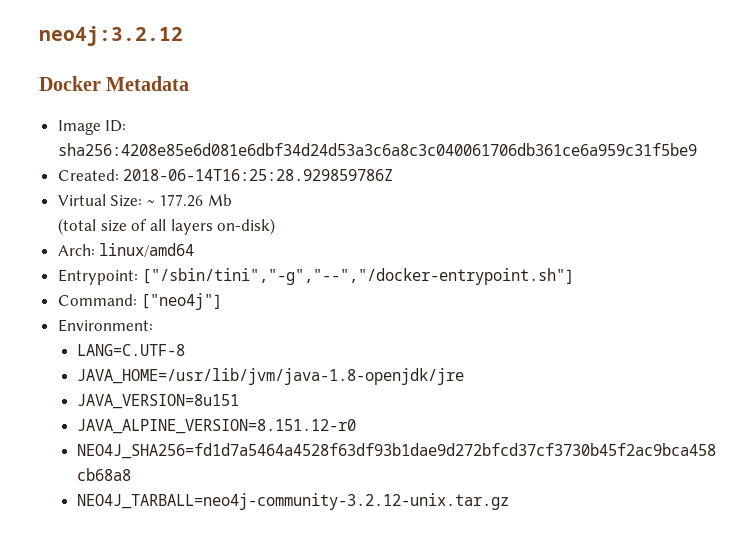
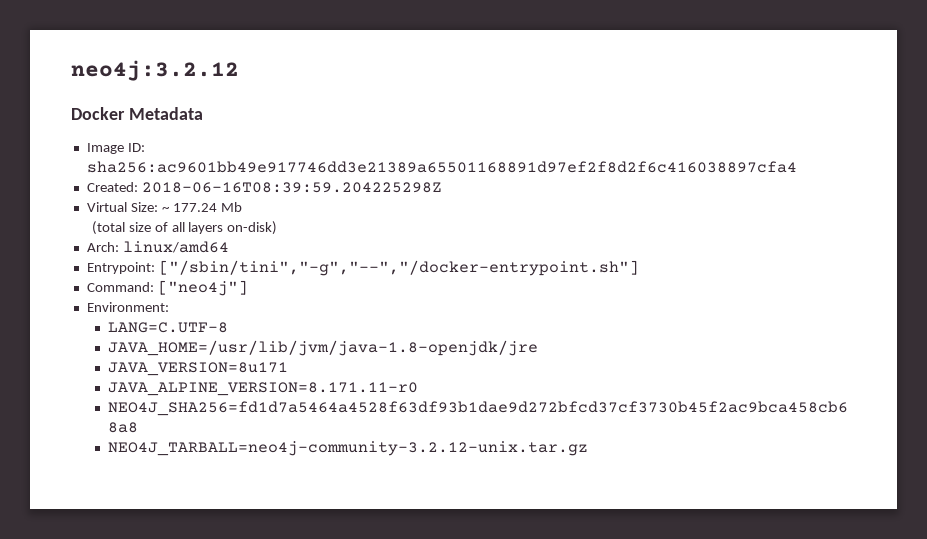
[57,143,697,156] sha256:4208e85e6d081e6dbf34d24d53a3c6a8c3c040061706db361ce6a959c31f5be9 -> [86,161,797,173] sha256:ac9601bb49e917746dd3e21389a65501168891d97ef2f8d2f6c416038897cfa4
[123,169,394,181] 2018-06-14T16:25:28.929859786Z -> [141,182,442,193] 2018-06-16T08:39:59.204225298Z
[159,194,204,207] 177.26 -> [172,203,217,212] 177.24
[76,394,239,409] [76,419,356,434] JAVA_VERSION=8u151 // JAVA_ALPINE_VERSION=8.151.12-r0 -> [107,362,288,376] [107,382,418,396] JAVA_VERSION=8u171 // JAVA_ALPINE_VERSION=8.171.11-r0

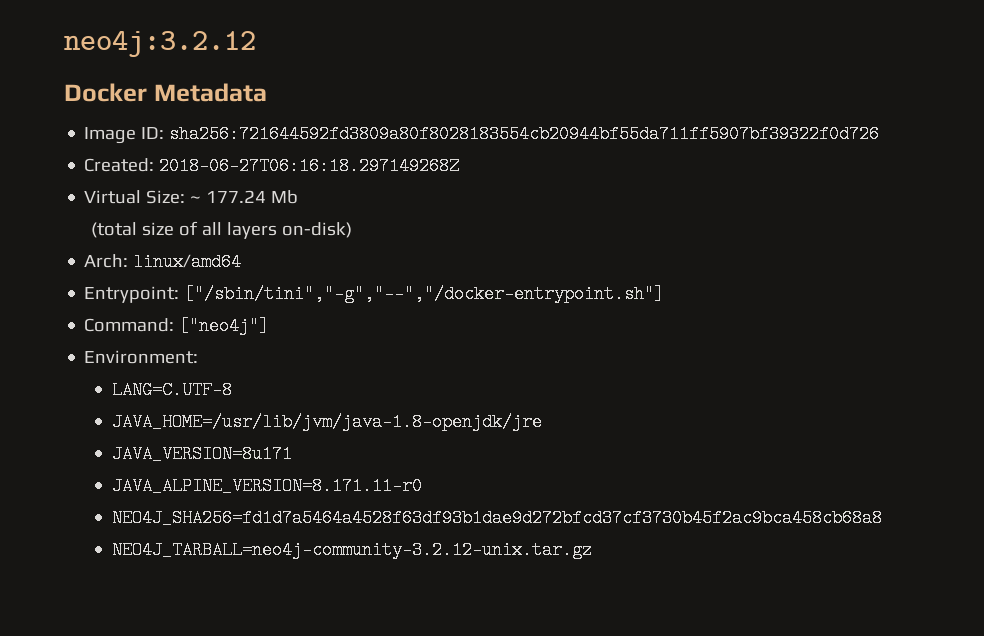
[86,161,797,173] sha256:ac9601bb49e917746dd3e21389a65501168891d97ef2f8d2f6c416038897cfa4 -> [169,125,880,143] sha256:721644592fd3809a80f8028183554cb20944bf55da711ff5907bf39322f0d726
[141,182,442,193] 2018-06-16T08:39:59.204225298Z -> [159,157,460,175] 2018-06-27T06:16:18.297149268Z

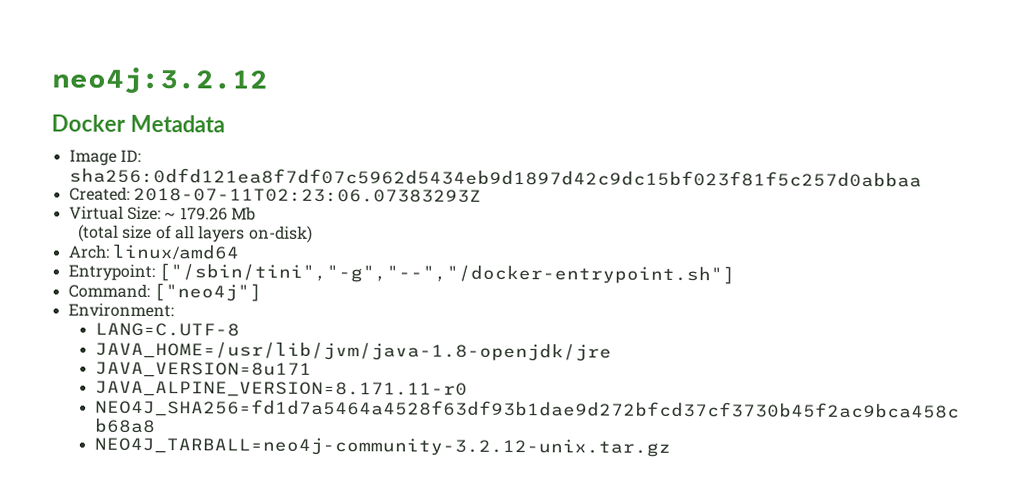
[169,125,880,143] sha256:721644592fd3809a80f8028183554cb20944bf55da711ff5907bf39322f0d726 -> [68,167,922,188] sha256:0dfd121ea8f7df07c5962d5434eb9d1897d42c9dc15bf023f81f5c257d0abbaa
[159,157,460,175] 2018-06-27T06:16:18.297149268Z -> [132,187,482,203] 2018-07-11T02:23:06.07383293Z
[206,190,267,203] 177.24 -> [179,207,228,221] 179.26

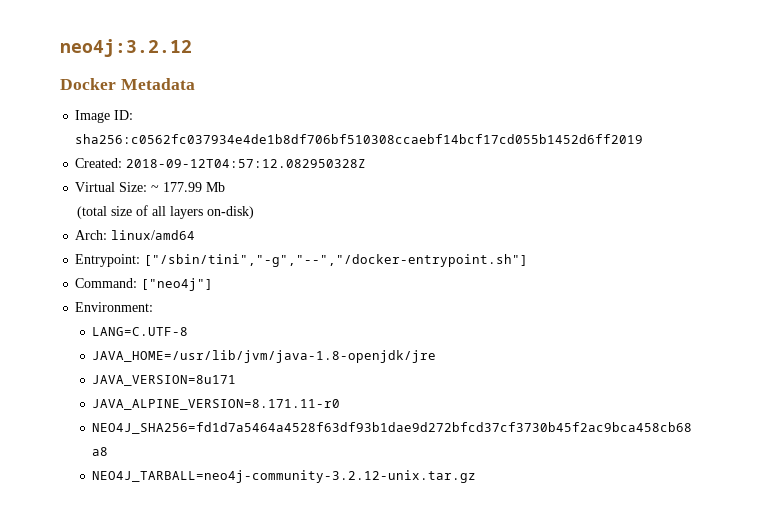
[68,167,922,188] sha256:0dfd121ea8f7df07c5962d5434eb9d1897d42c9dc15bf023f81f5c257d0abbaa -> [75,134,644,144] sha256:c0562fc037934e4de1b8df706bf510308ccaebf14bcf17cd055b1452d6ff2019
[132,187,482,203] 2018-07-11T02:23:06.07383293Z -> [126,159,367,168] 2018-09-12T04:57:12.082950328Z
[179,207,228,221] 179.26 -> [163,182,203,192] 177.99

